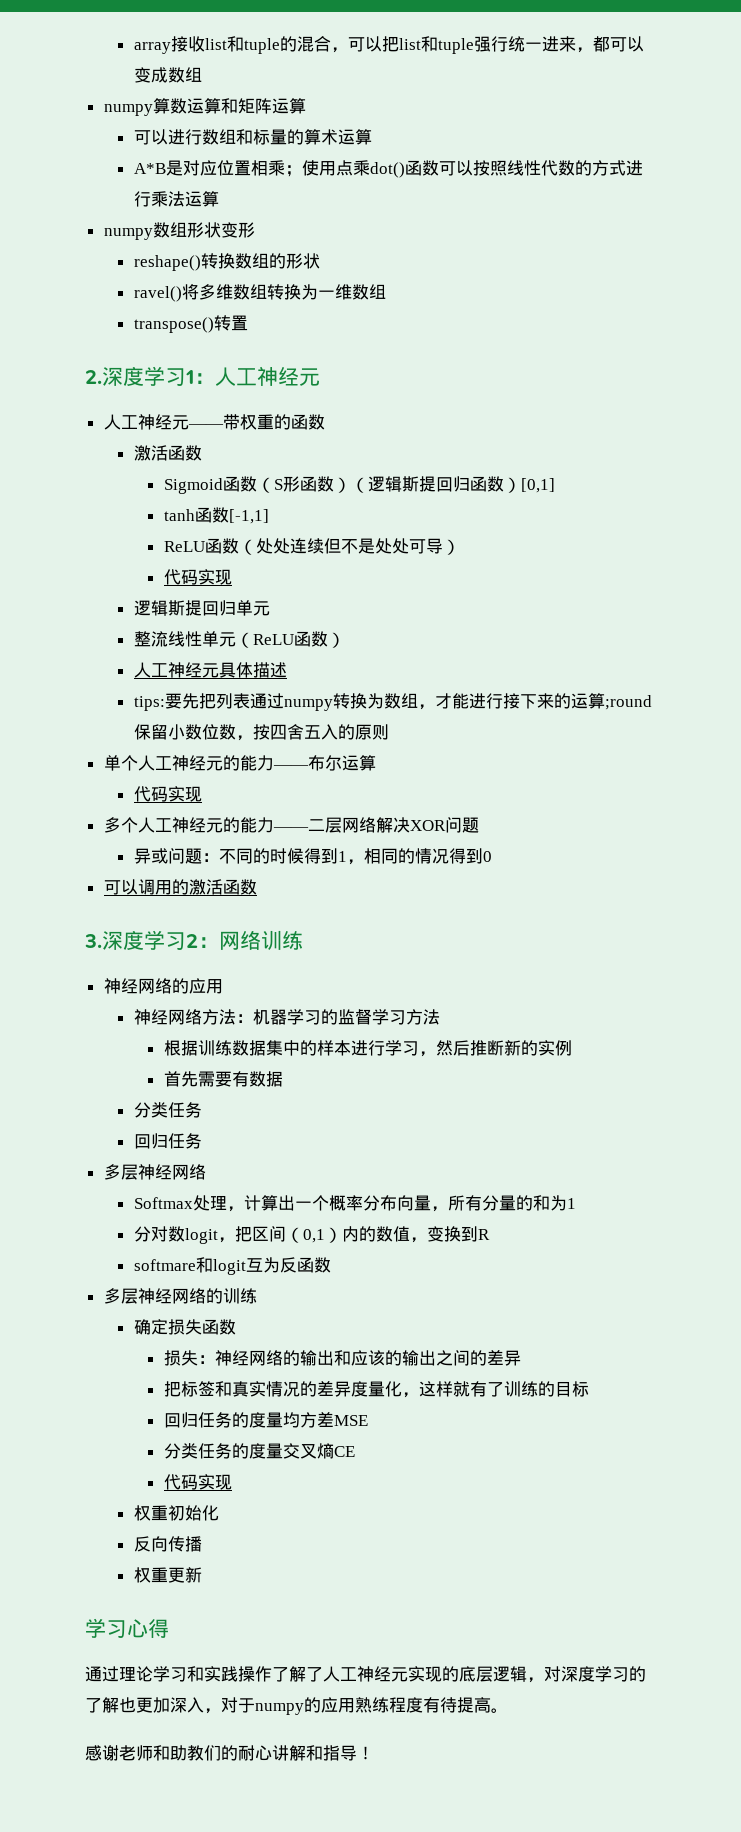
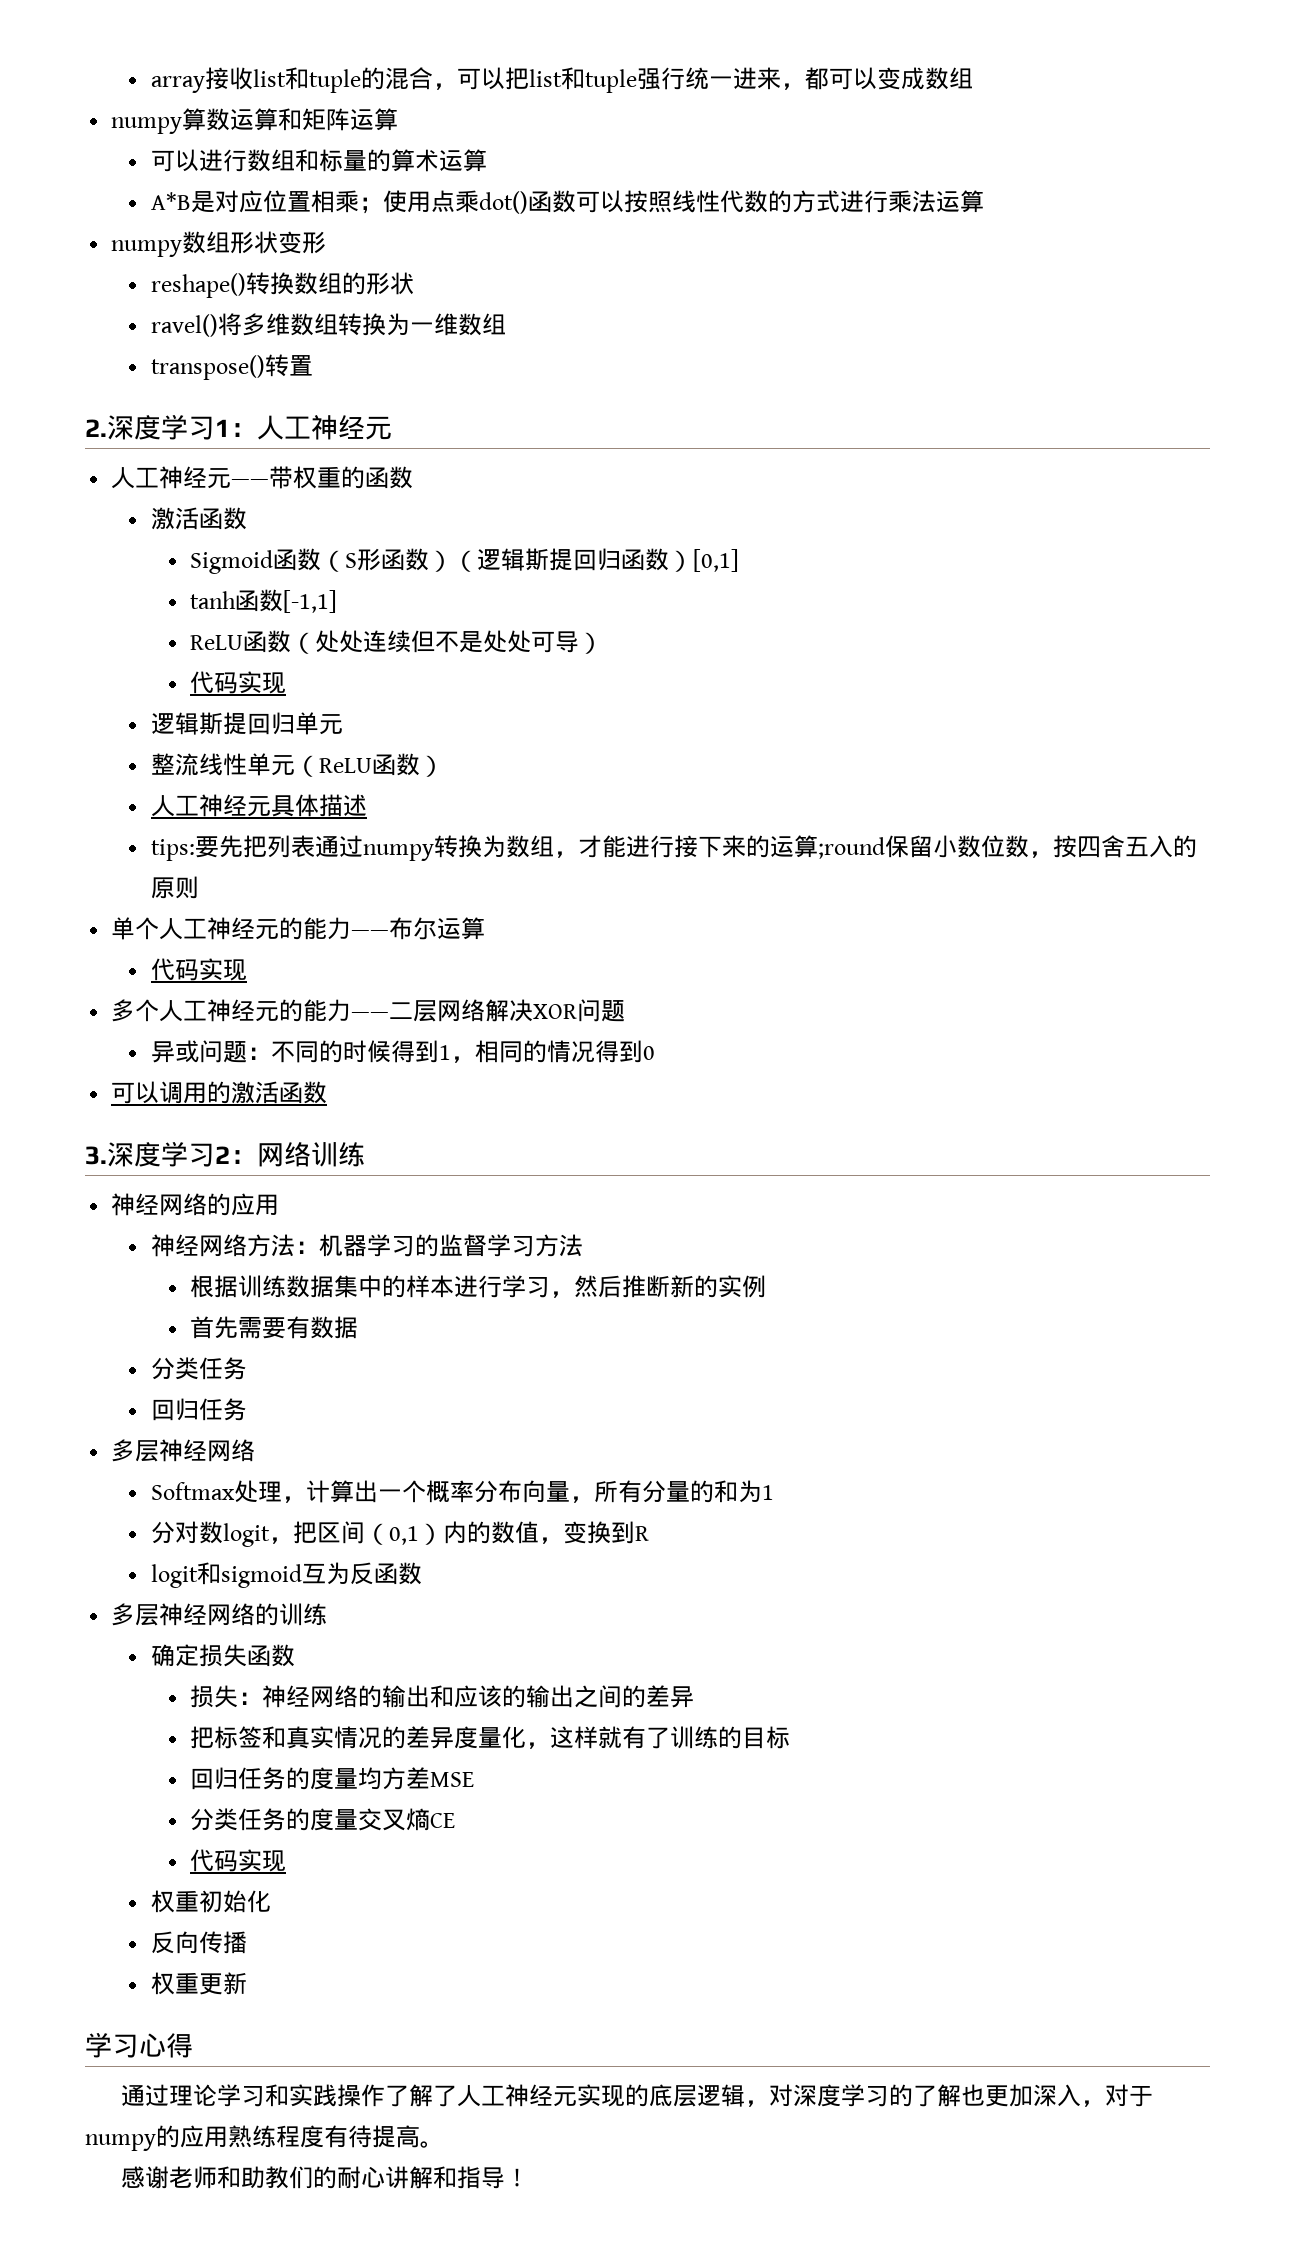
[133,1257,246,1275] softmare和logit -> [150,1562,302,1588] logit和sigmoid

